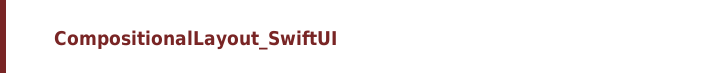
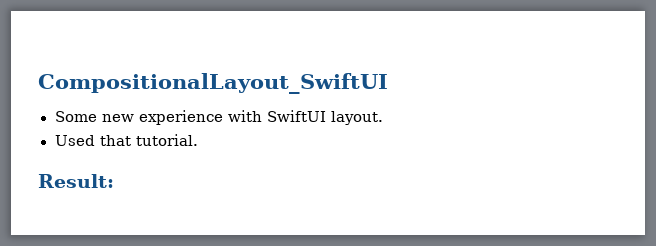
(337, 40) none -> [54,110,383,125] [54,134,198,146] [38,174,114,188] // Some new experience with SwiftUI layout. // Used that tutorial. // Result:

